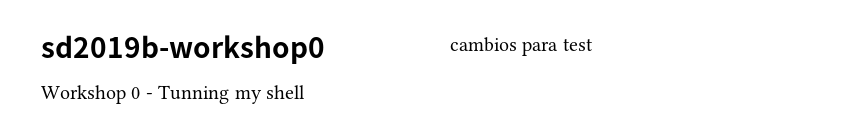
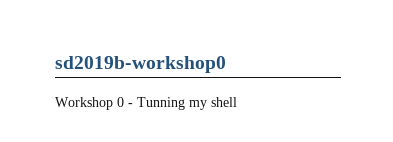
[450,37,593,56] // cambios para test -> (237, 102) none

